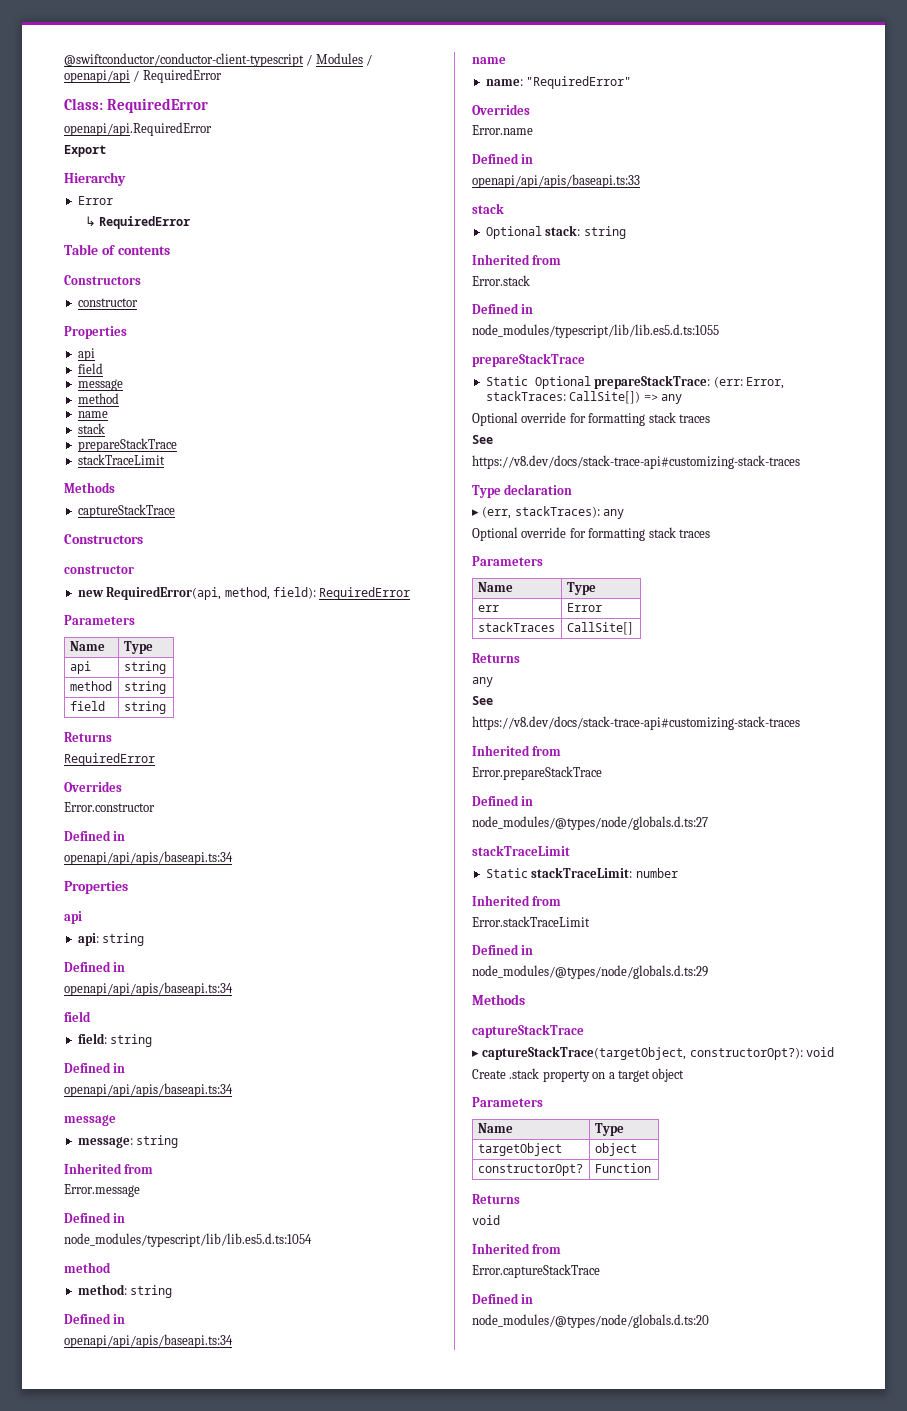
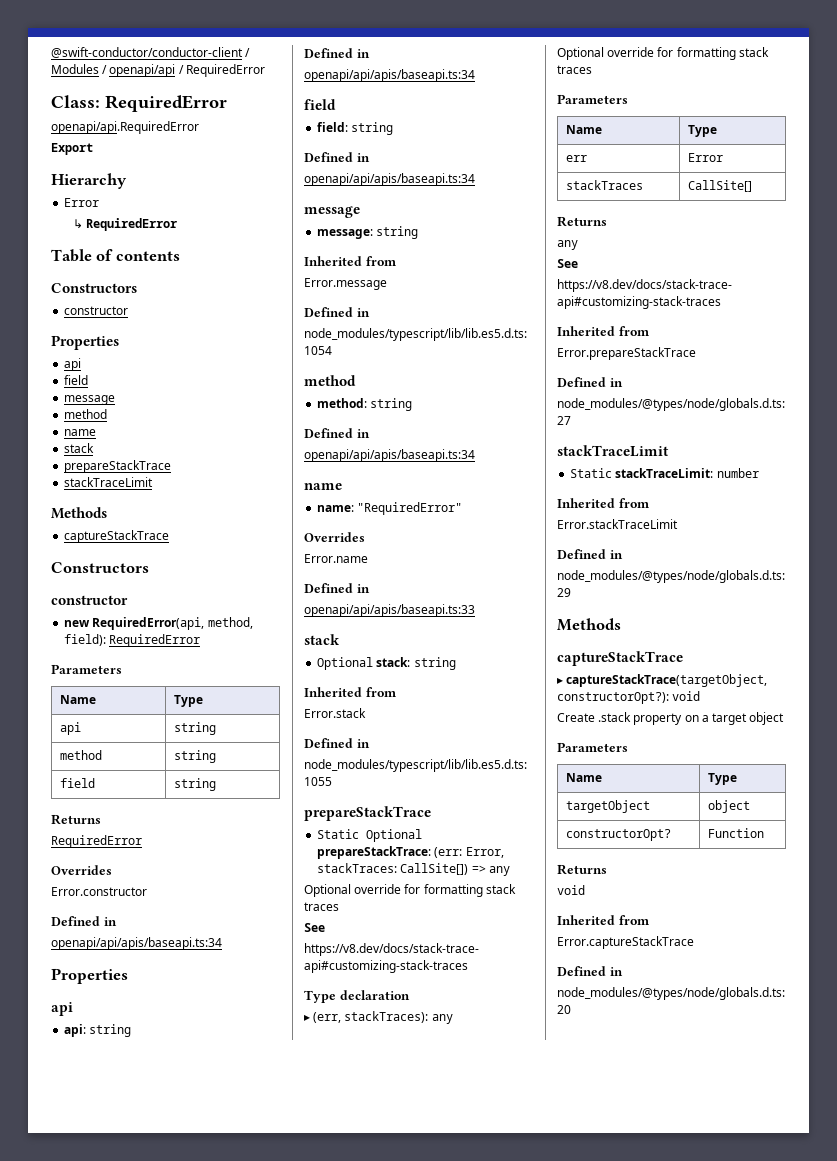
[64,53,304,67] @swiftconductor/conductor-client-typescript -> [51,47,243,58] @swift-conductor/conductor-client

